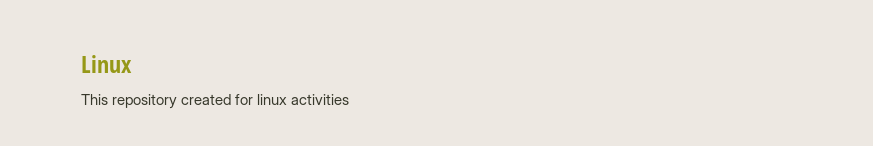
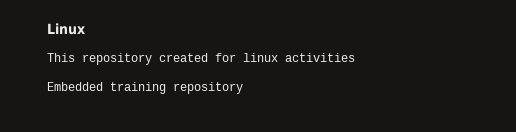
(350, 99) none -> [47,82,243,94] // Embedded training repository

